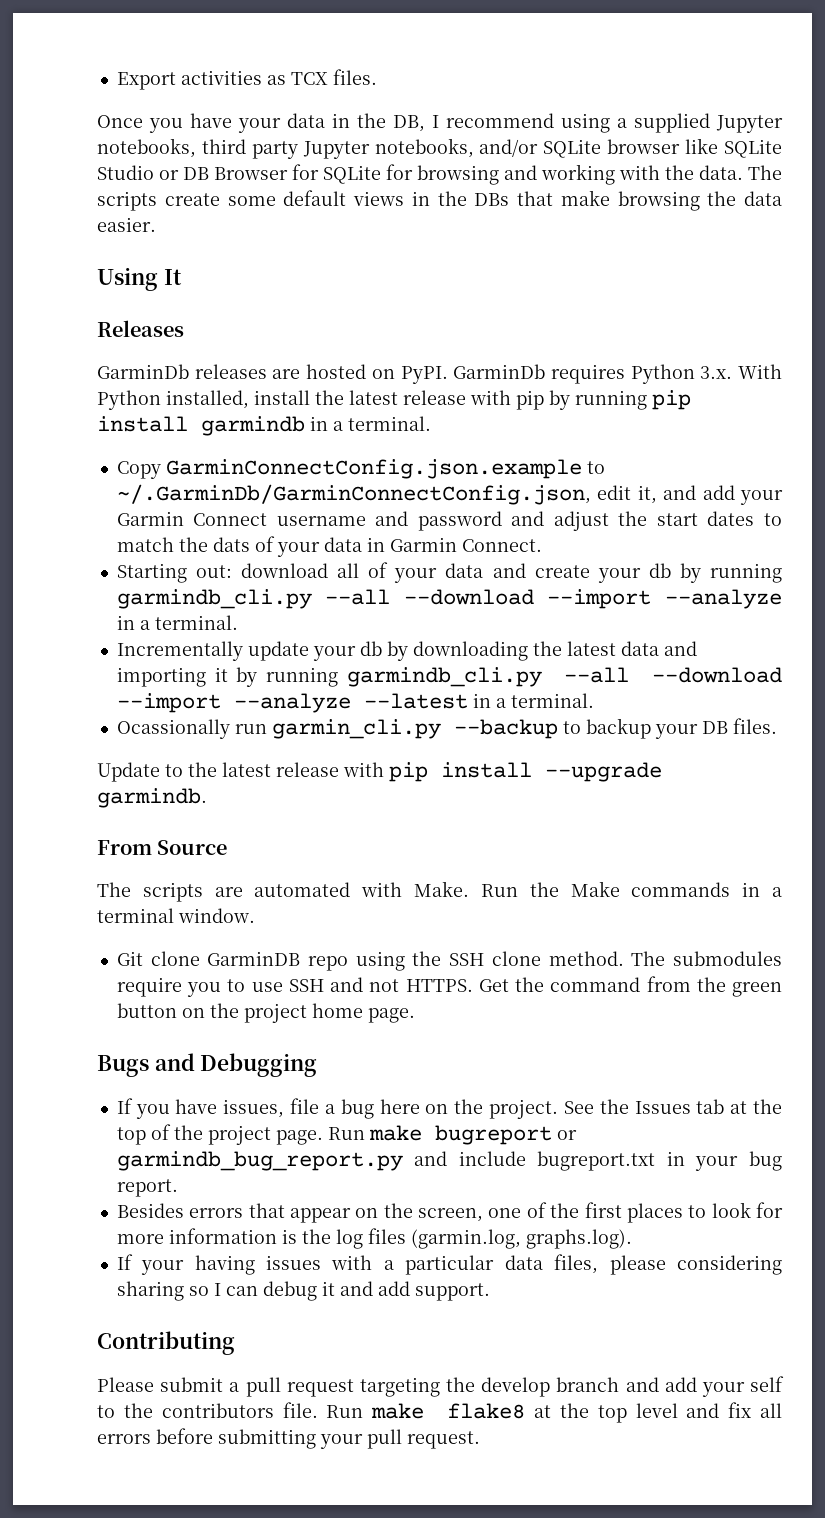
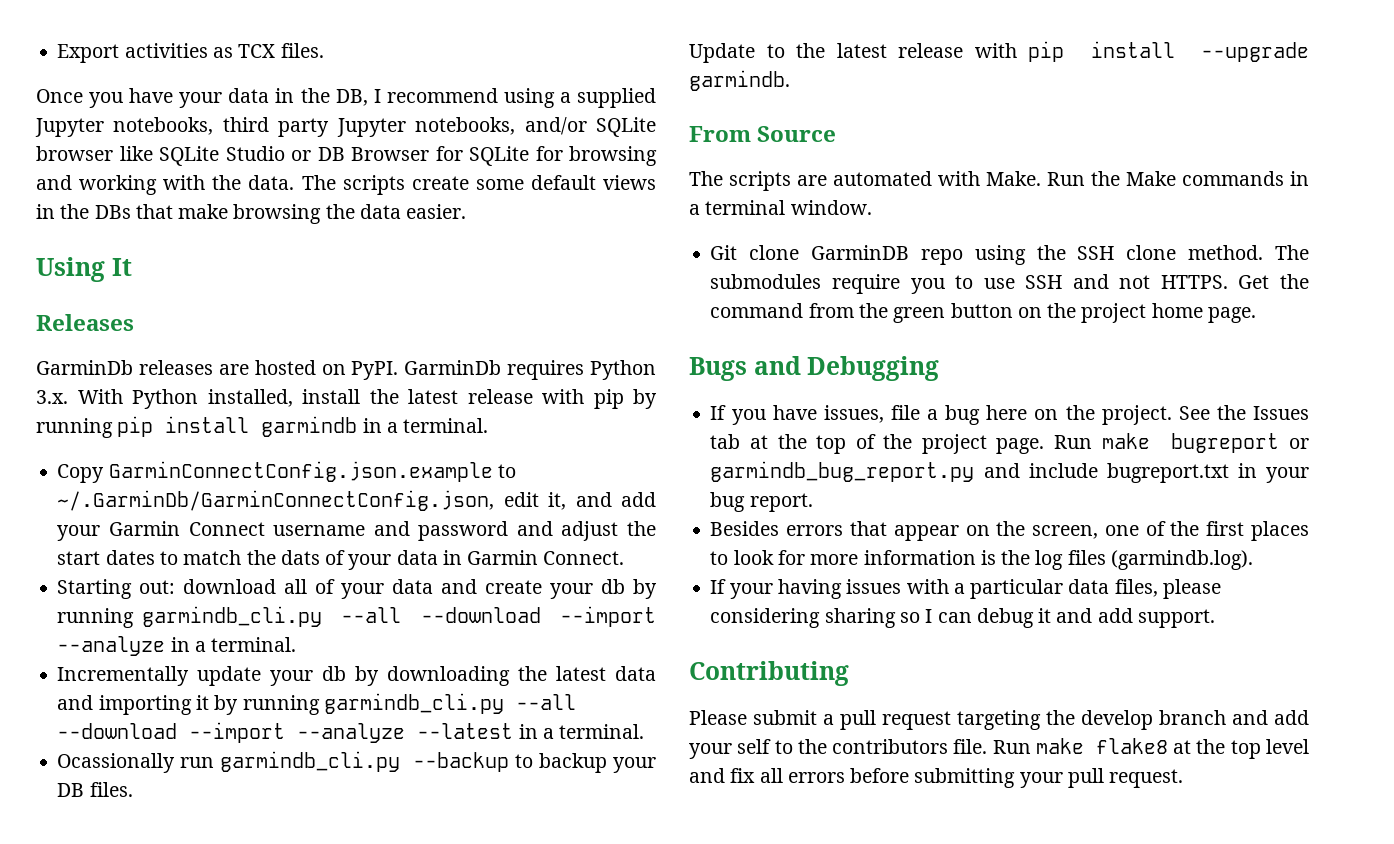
[271,719,441,739] garmin_cli.py -> [220,751,401,772] garmindb_cli.py
[410,1229,632,1249] (garmin.log, graphs.log). -> [1110,550,1253,570] (garmindb.log).

